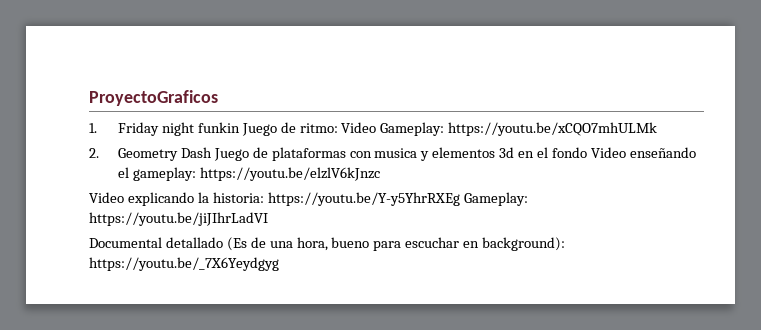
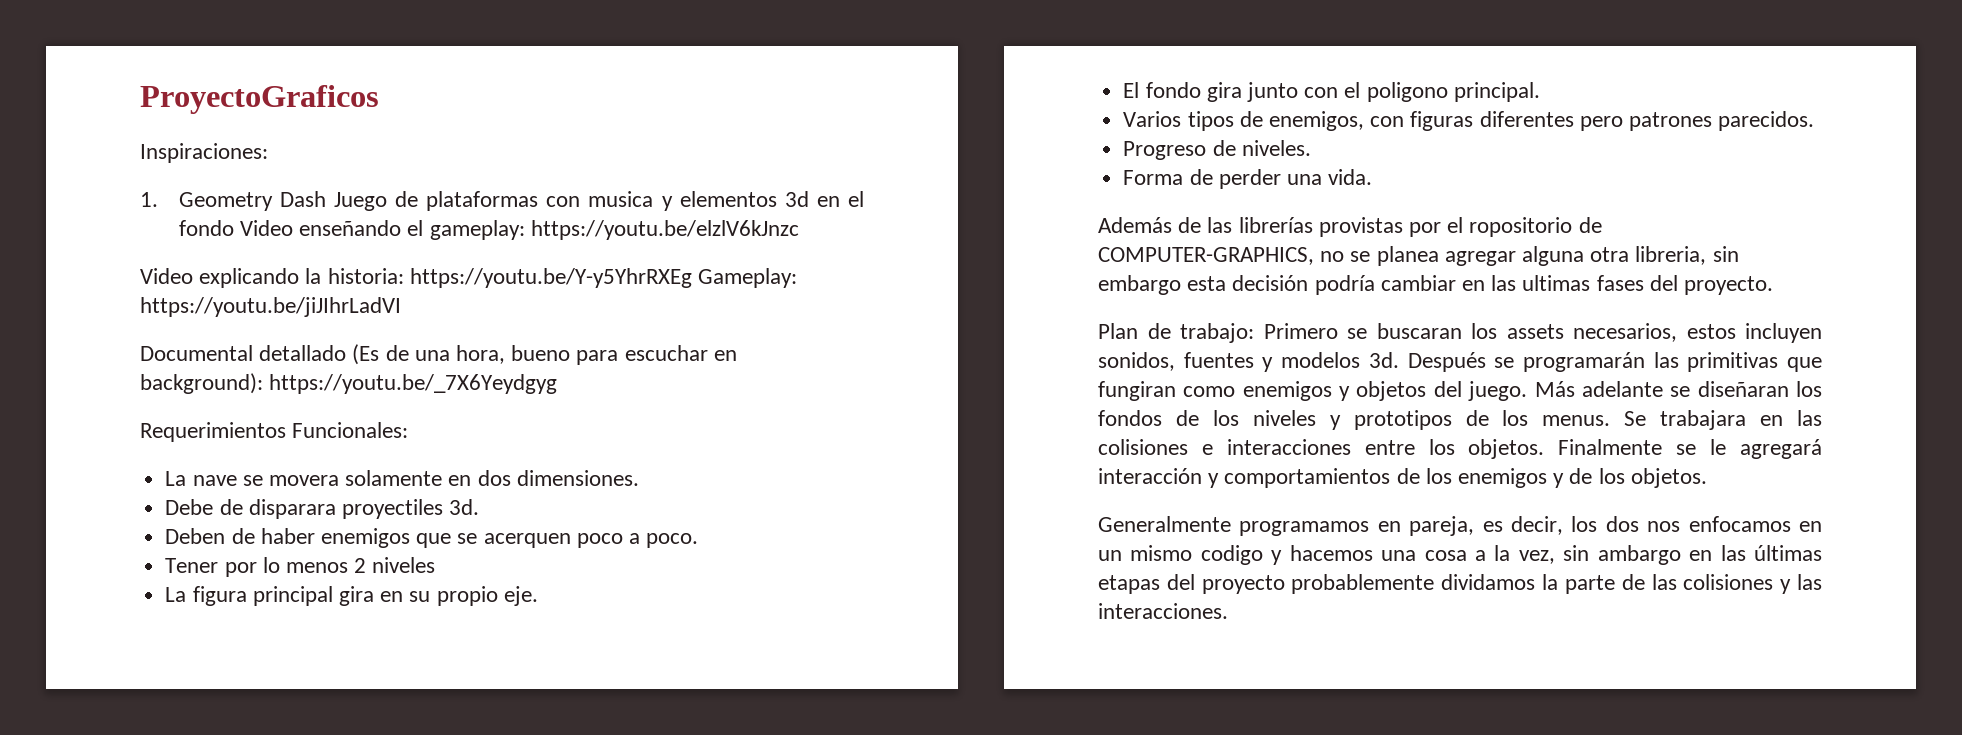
[89,122,658,136] [89,148,99,158] 1. Friday night funkin Juego de ritmo: Video Gameplay: https://youtu.be/xCQO7mhULMk // 2. -> [140,143,268,163] [140,192,158,207] Inspiraciones: // 1.
(279, 264) none -> [140,422,409,442] [165,470,639,486] [165,499,480,519] [165,528,699,548] [165,557,436,577] [165,586,538,606] [1123,82,1540,102] [1123,111,1815,131] [1123,140,1311,160] [1123,169,1373,189] [1098,217,1602,237] [1098,246,1739,266] [1098,275,1774,295] [1098,323,1822,343] [1098,352,1822,372] [1098,381,1822,401] [1098,410,1822,430] [1098,439,1823,459] [1098,468,1707,488] [1098,516,1822,536] [1098,545,1822,565] [1098,574,1823,594] [1098,603,1228,619] // Requerimientos Funcionales: // La nave se movera solamente en dos dimensiones. // Debe de disparara proyectiles 3d. // Deben de haber enemigos que se acerquen poco a poco. // Tener por lo menos 2 niveles // La figura principal gira en su propio eje. // El fondo gira junto con el poligono principal. // Varios tipos de enemigos, con figuras diferentes pero patrones parecidos. // Progreso de niveles. // Forma de perder una vida. // Además de las librerías provistas por el ropositorio de COMPUTER-GRAPHICS, no se planea agregar alguna otra libreria, sin embargo esta decisión podría cambiar en las ultimas fases del proyecto. // Plan de trabajo: Primero se buscaran los assets necesarios, estos incluyen sonidos, fuentes y modelos 3d. Después se programarán las primitivas que fungiran como enemigos y objetos del juego. Más adelante se diseñaran los fondos de los niveles y prototipos de los menus. Se trabajara en las colisiones e interacciones entre los objetos. Finalmente se le agregará interacción y comportamientos de los enemigos y de los objetos. // Generalmente programamos en pareja, es decir, los dos nos enfocamos en un mismo codigo y hacemos una cosa a la vez, sin ambargo en las últimas etapas del proyecto probablemente dividamos la parte de las colisiones y las interacciones.

